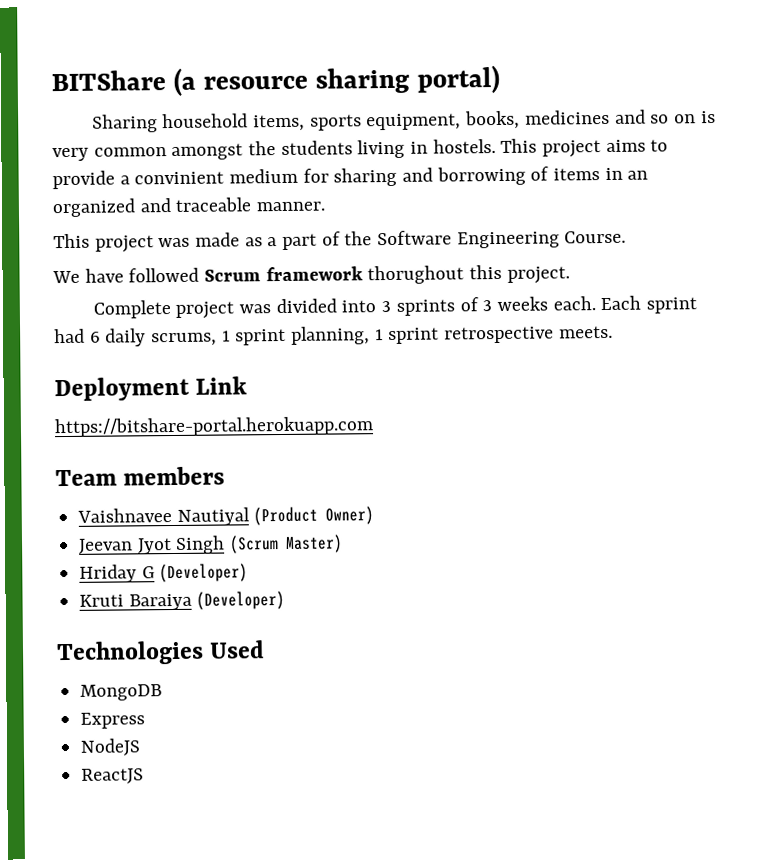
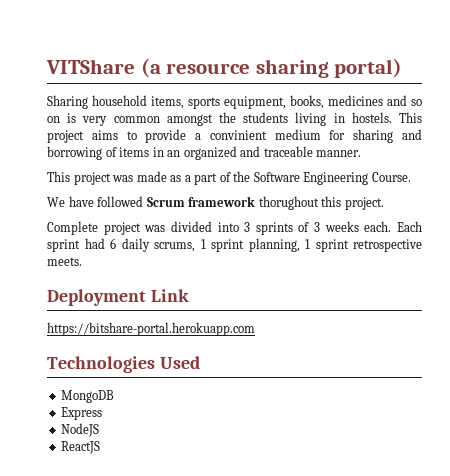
[51,70,166,92] BITShare -> [46,59,135,74] VITShare
[55,466,226,487] [77,506,375,526] [78,534,344,555] [79,563,249,583] [79,590,286,611] // Team members // Vaishnavee Nautiyal (Product Owner) // Jeevan Jyot Singh (Scrum Master) // Hriday G (Developer) // Kruti Baraiya (Developer) -> (255, 329) none

